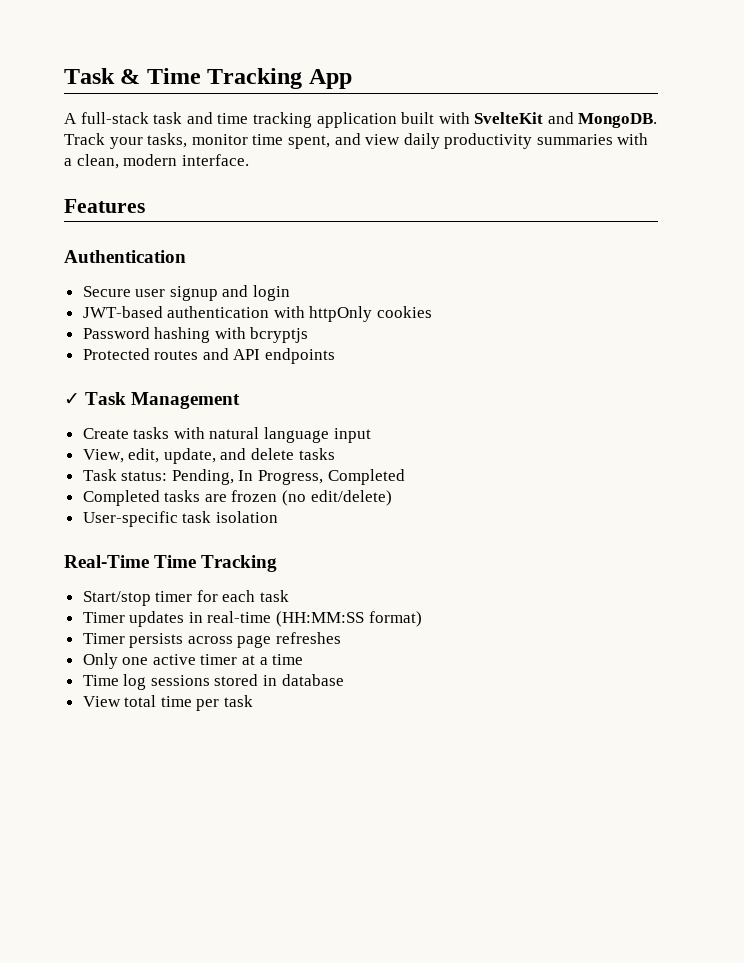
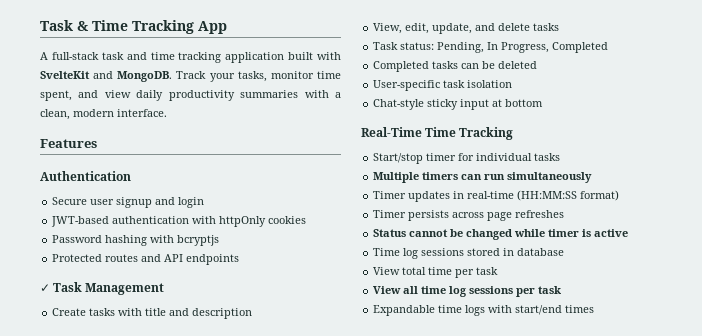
[209,427,371,443] natural language input -> [145,308,253,319] title and description
[204,490,392,506] are frozen (no edit/delete) -> [461,61,538,69] can be deleted
(278, 517) none -> [373,99,544,110] // Chat-style sticky input at bottom
[222,590,290,602] each task -> [476,153,561,161] [373,172,593,183] individual tasks // Multiple timers can run simultaneously
[82,653,304,669] Only one active timer at a time -> [373,229,629,240] Status cannot be changed while timer is active
(254, 701) none -> [373,286,562,297] [373,305,595,316] // View all time log sessions per task // Expandable time logs with start/end times

